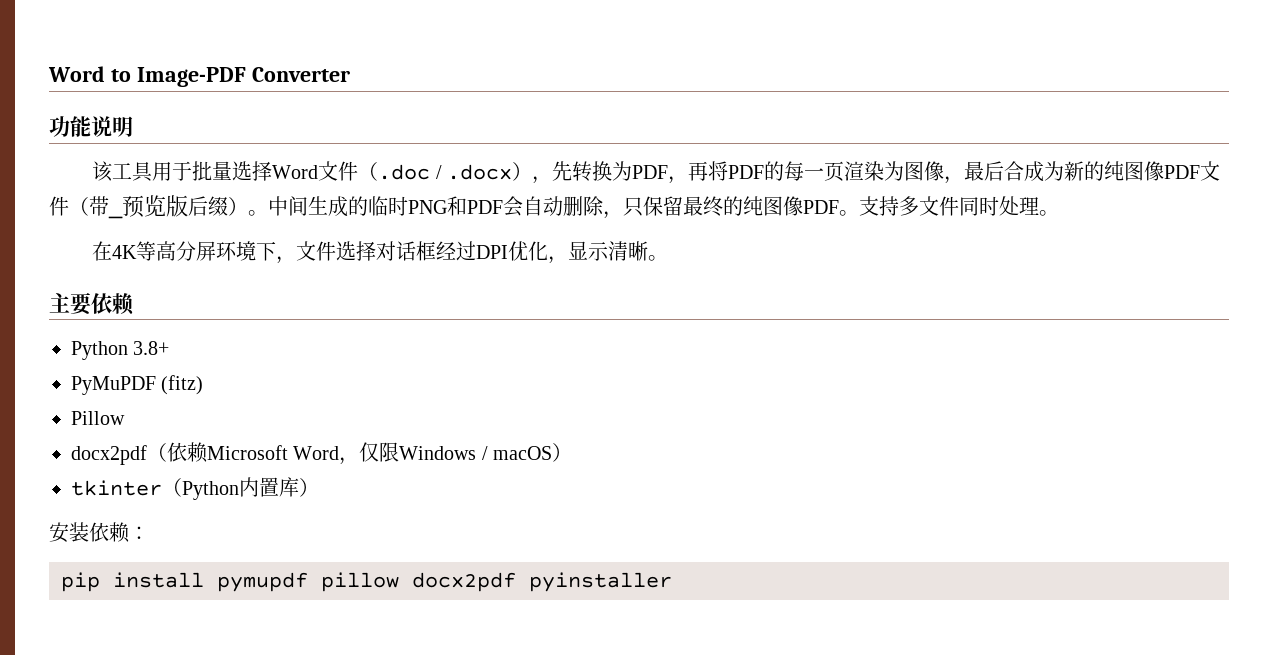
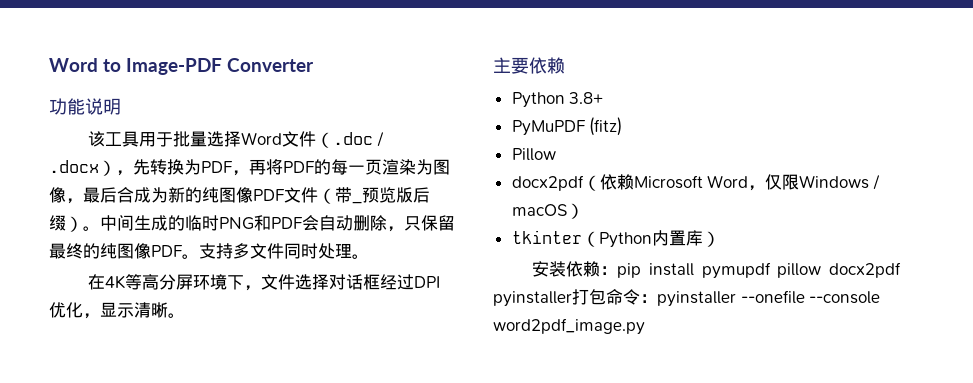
(149, 533) // -> (618, 270) none
(672, 582) none -> [572,289,881,307] [493,318,645,335] 打包命令：pyinstaller --onefile --console word2pdf_image.py

